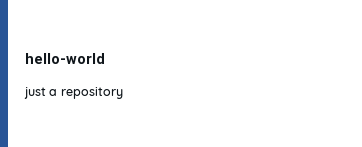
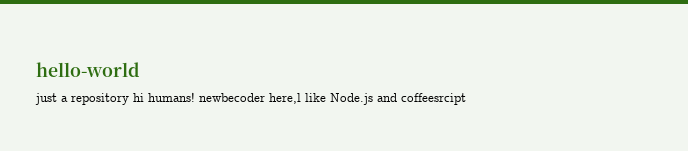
(123, 93) none -> [133,92,466,105] hi humans! newbecoder here,l like Node.js and coffeesrcipt

